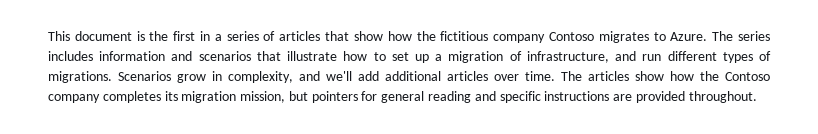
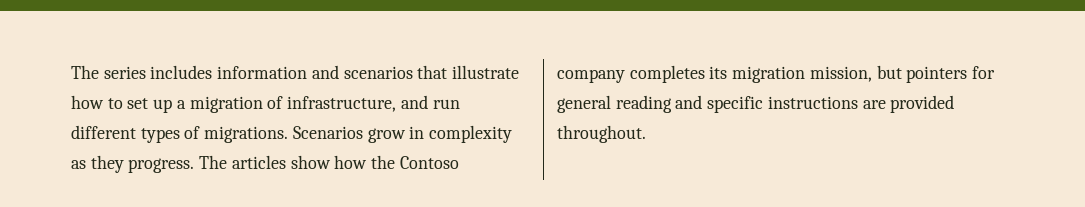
[48,31,708,43] This document is the first in a series of articles that show how the fictitious company Contoso migrates to Azure. -> (71, 72) none
[228,71,555,83] complexity, and we'll add additional articles over time. -> [429,125,513,143] [71,155,195,173] complexity as they progress.

